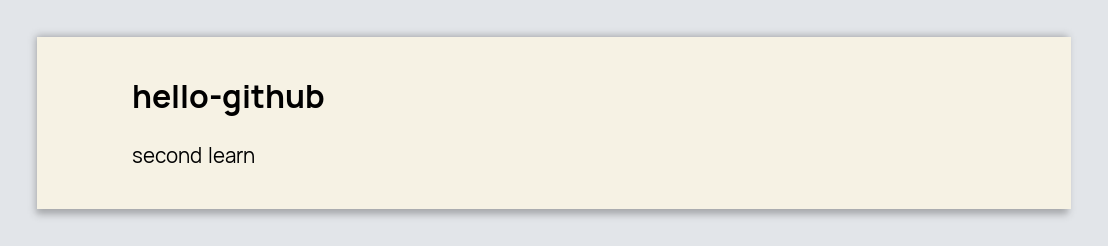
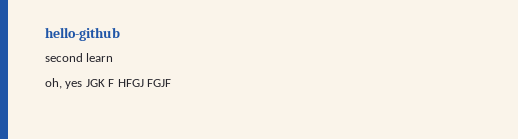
(255, 155) none -> [45,78,171,89] // oh, yes JGK F HFGJ FGJF

